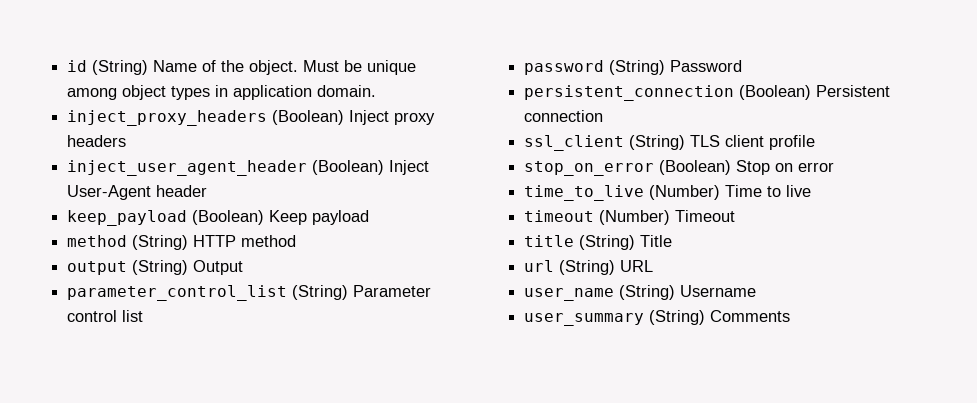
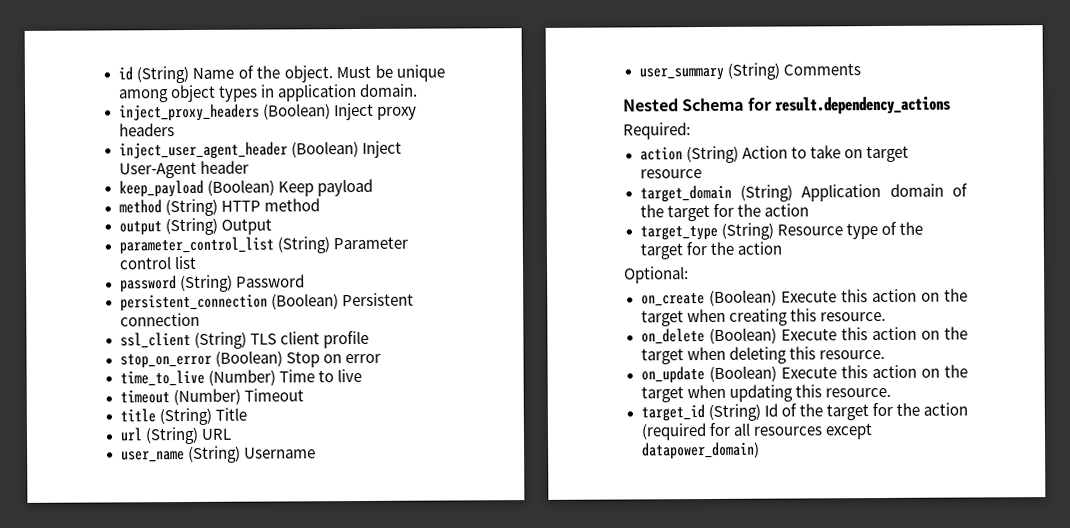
(791, 316) none -> [623,95,951,115] [623,122,691,140] [639,145,909,164] [639,169,702,179] [639,183,968,203] [639,203,809,222] [639,221,923,241] [639,241,782,260] [624,266,689,284] [640,288,968,307] [640,308,886,327] [640,326,968,345] [640,346,885,365] [640,364,968,384] [640,384,891,403] [640,402,968,422] [640,422,873,441] [641,441,760,460] // Nested Schema for result.dependency_actions // Required: // action (String) Action to take on target resource // target_domain (String) Application domain of the target for the action // target_type (String) Resource type of the target for the action // Optional: // on_create (Boolean) Execute this action on the target when creating this resource. // on_delete (Boolean) Execute this action on the target when deleting this resource. // on_update (Boolean) Execute this action on the target when updating this resource. // target_id (String) Id of the target for the action (required for all resources except datapower_domain)

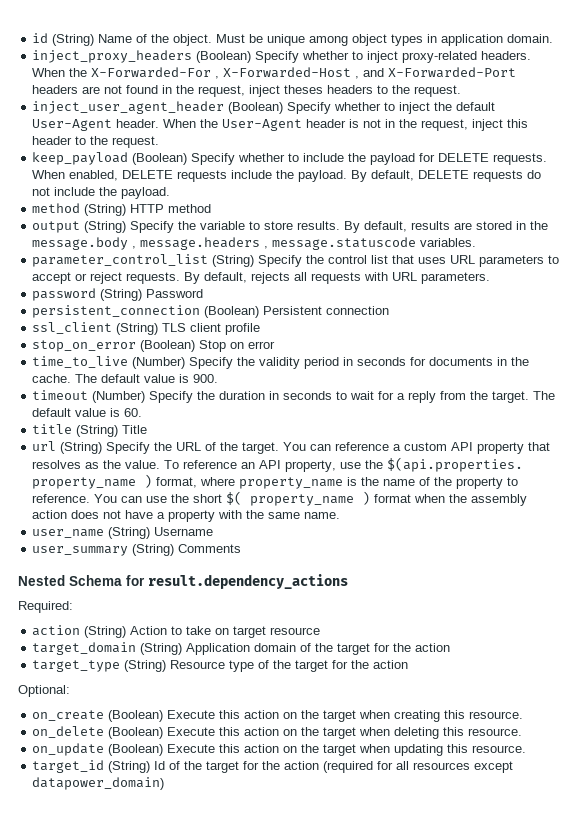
[333,102,417,121] [118,123,175,137] [118,140,402,160] [118,160,249,179] [118,178,373,198] Inject proxy headers // inject_user_agent_header (Boolean) Inject User-Agent header // keep_payload (Boolean) Keep payload -> [255,51,532,63] [32,67,517,79] [32,85,462,97] [32,101,496,114] [32,119,529,131] [32,136,160,148] [32,152,548,165] [32,170,542,182] [32,187,171,199] Specify whether to inject proxy-related headers. When the X-Forwarded-For , X-Forwarded-Host , and X-Forwarded-Port headers are not found in the request, inject theses headers to the request. // inject_user_agent_header (Boolean) Specify whether to inject the default User-Agent header. When the User-Agent header is not in the request, inject this header to the request. // keep_payload (Boolean) Specify whether to include the payload for DELETE requests. When enabled, DELETE requests include the payload. By default, DELETE requests do not include the payload.
[220,218,272,235] Output -> [130,221,549,233] [32,237,477,250] Specify the variable to store results. By default, results are stored in the message.body , message.headers , message.statuscode variables.
[332,236,408,250] Parameter -> [258,255,325,267] Specify the
(197, 262) none -> [392,255,560,267] [32,272,491,284] that uses URL parameters to accept or reject requests. By default, rejects all requests with URL parameters.
[278,369,362,383] [119,388,304,406] Time to live // timeout (Number) Timeout -> [189,357,530,369] [32,374,219,383] [32,390,556,403] [32,408,143,417] Specify the validity period in seconds for documents in the cache. The default value is 900. // timeout (Number) Specify the duration in seconds to wait for a reply from the target. The default value is 60.
[200,428,232,440] URL -> [106,442,551,454] [32,457,524,472] [32,474,519,489] [32,491,528,506] [32,510,341,522] Specify the URL of the target. You can reference a custom API property that resolves as the value. To reference an API property, use the $(api.properties. property_name ) format, where property_name is the name of the property to reference. You can use the short $( property_name ) format when the assembly action does not have a property with the same name.

